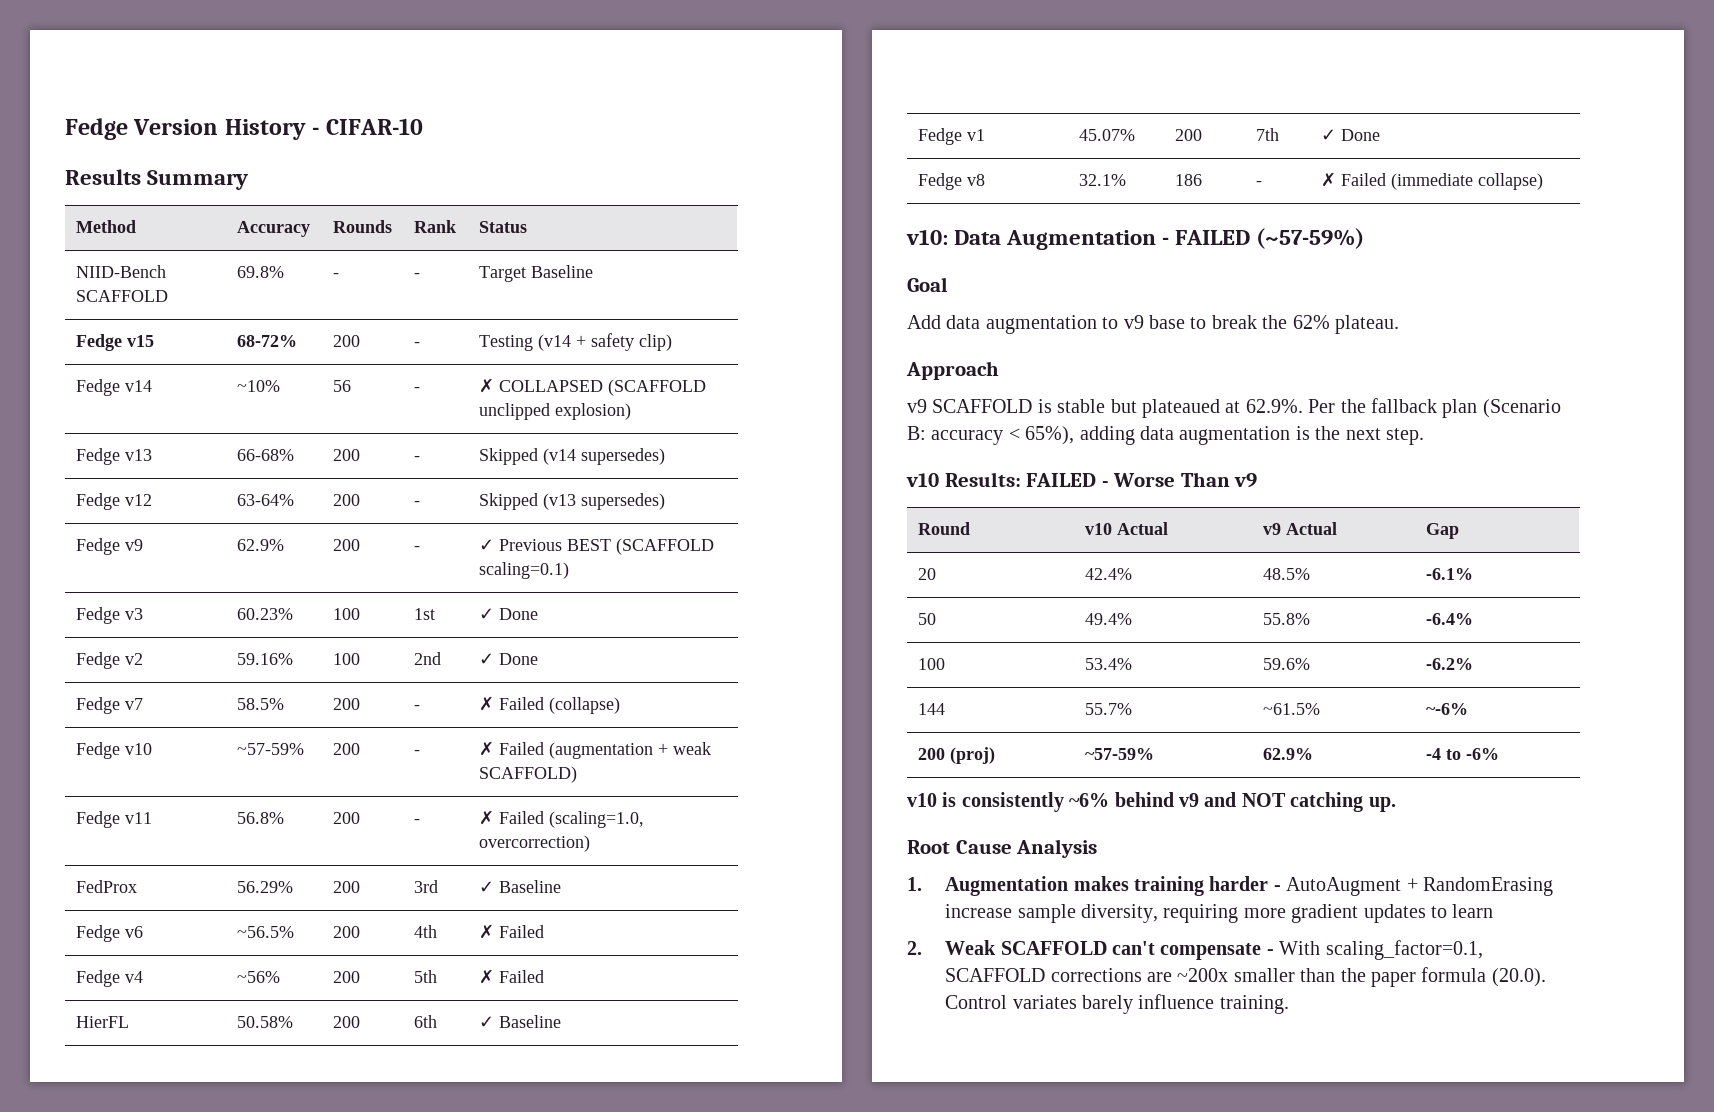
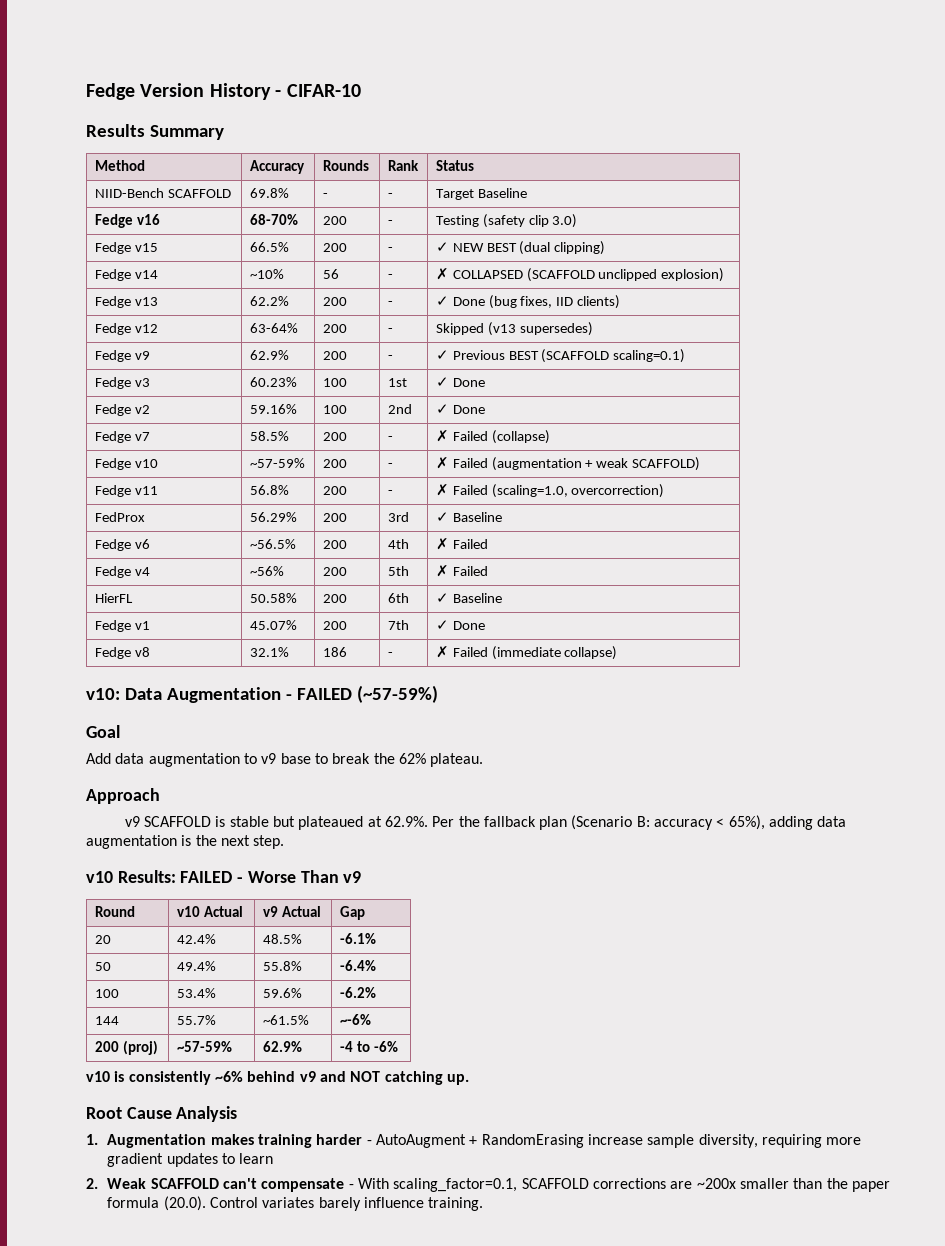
[126,335,154,347] [236,335,297,347] v15 | 68-72% -> [136,214,160,225] [249,214,298,225] v16 | 68-70%
[537,333,672,351] (v14 + safety clip) -> [482,214,578,228] [94,242,158,254] [249,242,289,252] [322,243,347,252] [387,247,393,252] [435,241,606,255] (safety clip 3.0) // Fedge v15 | 66.5% | 200 | - | ✓ NEW BEST (dual clipping)
[236,449,294,461] [332,449,360,461] [413,456,420,461] [478,448,665,465] 66-68% | 200 | - | Skipped (v14 supersedes) -> [249,296,289,306] [322,297,347,306] [387,301,393,306] [435,295,621,309] 62.2% | 200 | - | ✓ Done (bug fixes, IID clients)

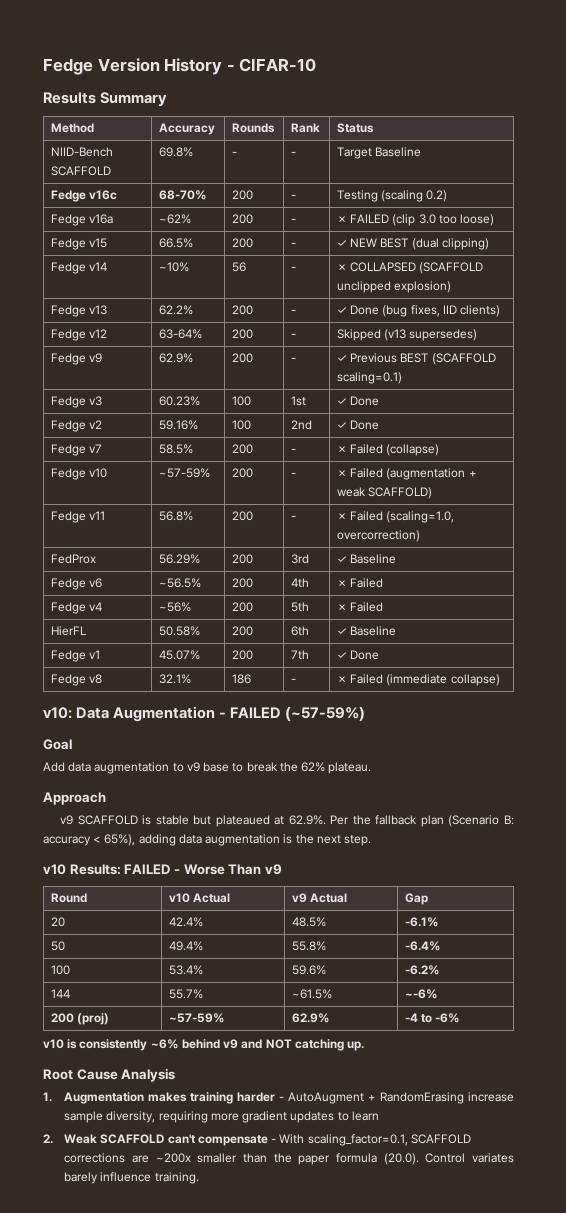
[136,214,160,225] v16 -> [89,190,118,200] v16c
[482,214,578,228] (safety clip 3.0) -> [381,190,448,202] [51,214,114,226] [159,214,192,224] [232,214,254,224] [291,218,297,223] [337,214,495,226] (scaling 0.2) // Fedge v16a | ~62% | 200 | - | ✗ FAILED (clip 3.0 too loose)

